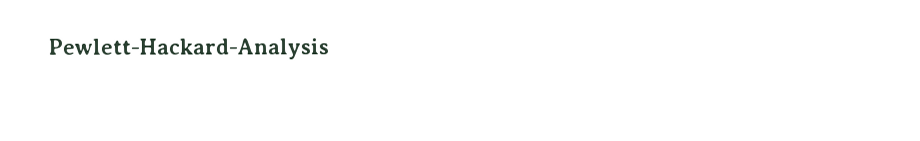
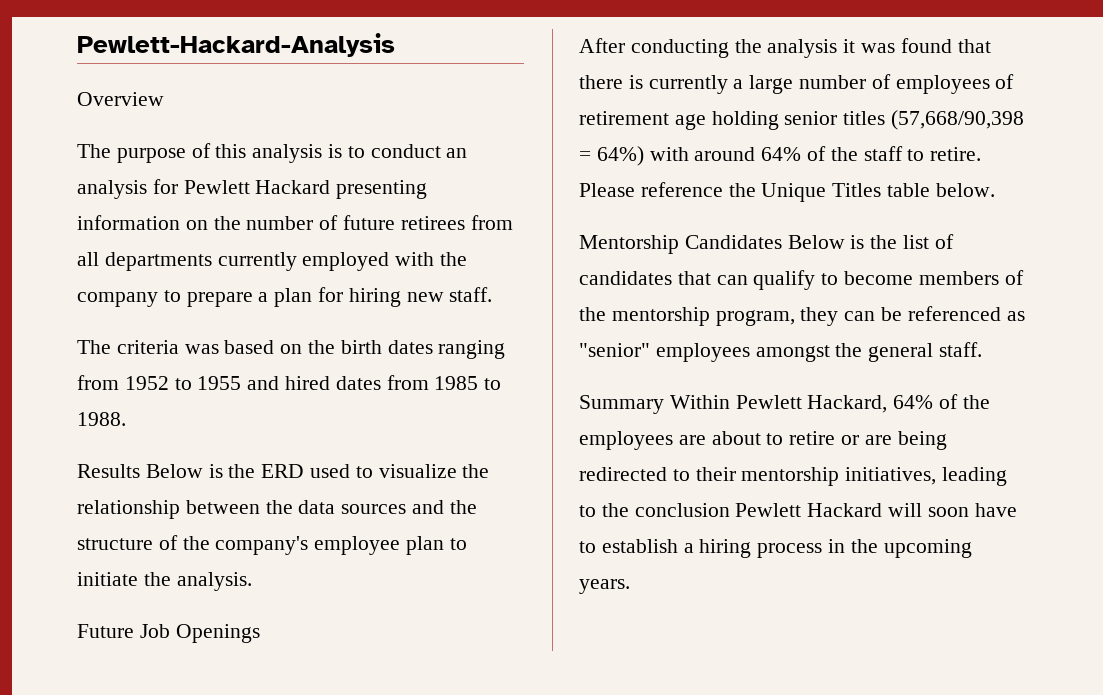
(329, 49) none -> [77,92,164,106] [77,143,468,163] [77,179,428,199] [77,215,513,230] [77,252,468,271] [77,287,493,307] [77,340,506,359] [77,375,502,390] [77,412,126,426] [77,464,490,478] [77,500,477,519] [77,535,467,555] [77,572,252,591] [77,624,260,643] [579,38,991,58] [579,74,1015,94] [579,110,1025,130] [579,146,982,166] [579,182,995,202] [579,234,954,254] [579,270,1024,290] [579,306,1025,326] [579,342,983,362] [579,394,990,414] [579,431,947,450] [579,467,1008,486] [579,503,1017,517] [579,539,972,558] [579,579,630,594] // Overview // The purpose of this analysis is to conduct an analysis for Pewlett Hackard presenting information on the number of future retirees from all departments currently employed with the company to prepare a plan for hiring new staff. // The criteria was based on the birth dates ranging from 1952 to 1955 and hired dates from 1985 to 1988. // Results Below is the ERD used to visualize the relationship between the data sources and the structure of the company's employee plan to initiate the analysis. // Future Job Openings // After conducting the analysis it was found that there is currently a large number of employees of retirement age holding senior titles (57,668/90,398 = 64%) with around 64% of the staff to retire. Please reference the Unique Titles table below. // Mentorship Candidates Below is the list of candidates that can qualify to become members of the mentorship program, they can be referenced as "senior" employees amongst the general staff. // Summary Within Pewlett Hackard, 64% of the employees are about to retire or are being redirected to their mentorship initiatives, leading to the conclusion Pewlett Hackard will soon have to establish a hiring process in the upcoming years.

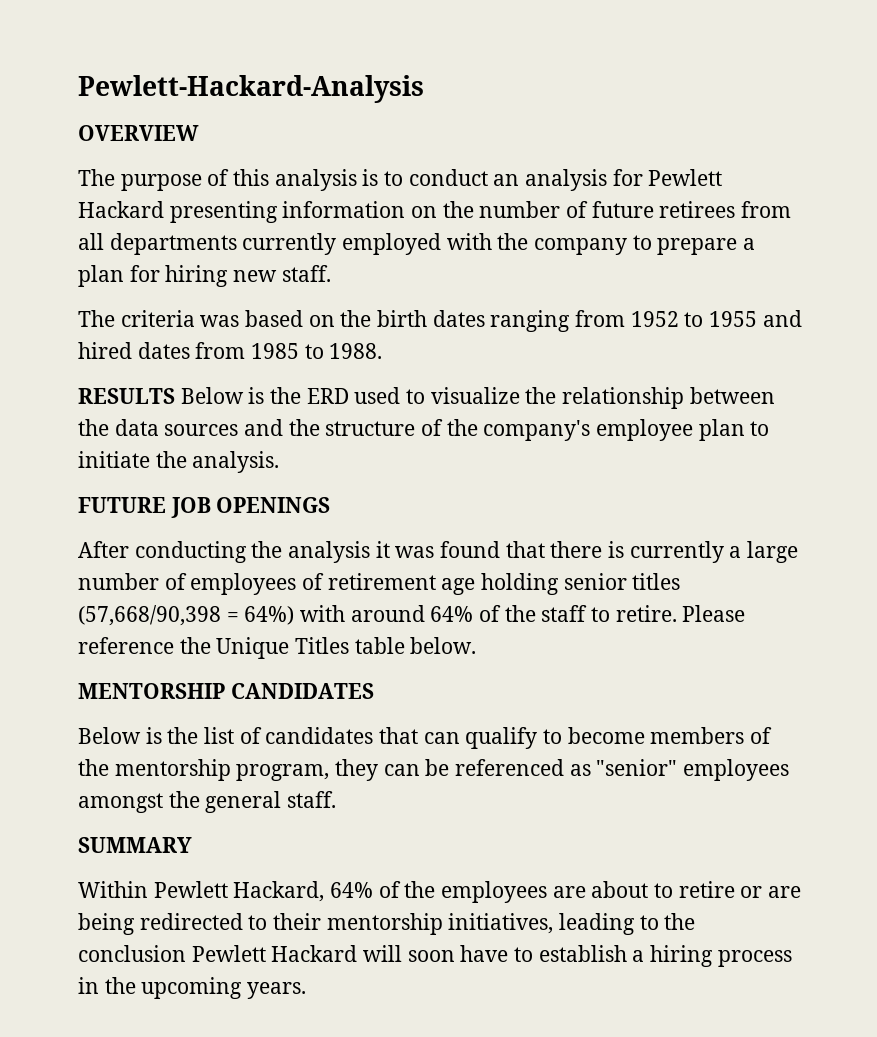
[77,92,164,106] Overview -> [78,125,199,141] OVERVIEW
[77,464,140,478] Results -> [78,388,175,404] RESULTS
[77,624,260,643] Future Job Openings -> [78,497,331,518] FUTURE JOB OPENINGS
[579,235,782,254] Mentorship Candidates -> [78,683,374,699] MENTORSHIP CANDIDATES //
[579,395,664,414] Summary -> [78,837,192,853] SUMMARY //

